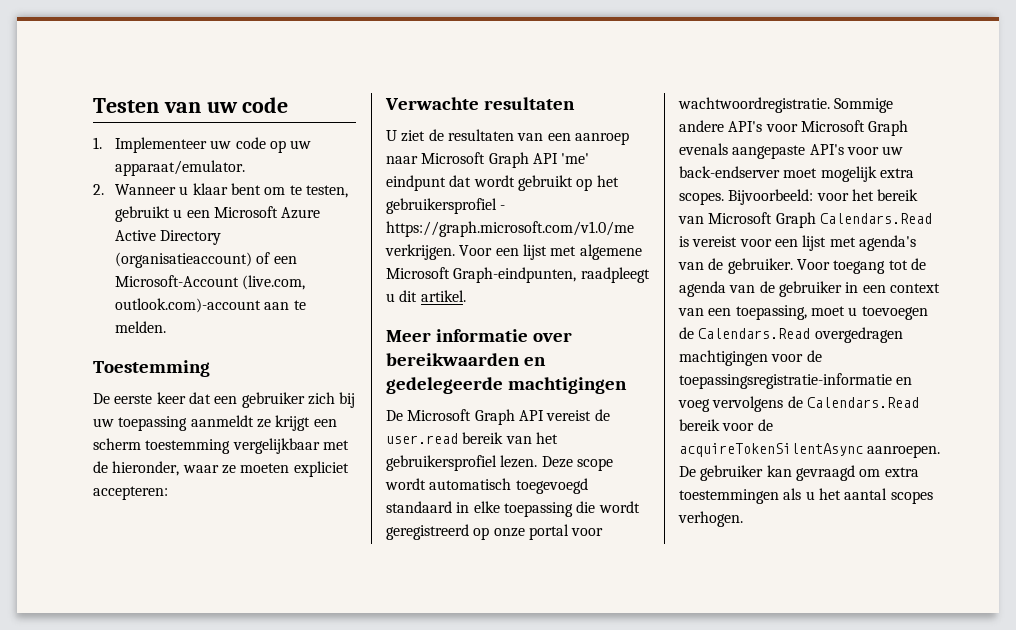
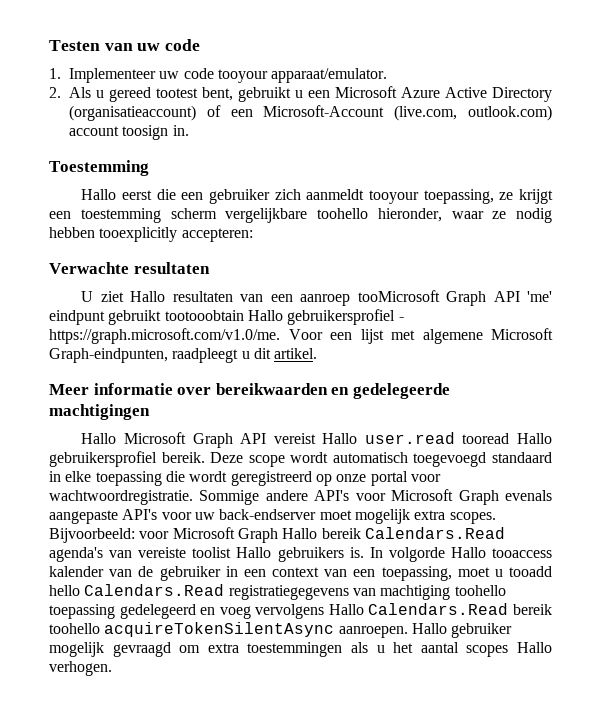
[269,140,312,153] op uw -> [217,69,268,83] tooyour
[115,183,348,198] Wanneer u klaar bent om te testen, -> [69,87,233,102] Als u gereed tootest bent,
[115,298,306,313] [115,321,167,333] [93,360,210,377] [93,392,356,408] [93,415,337,431] [93,438,349,454] [93,461,349,477] outlook.com)-account aan te melden. // Toestemming // De eerste keer dat een gebruiker zich bij uw toepassing aanmeldt ze krijgt een scherm toestemming vergelijkbaar met de hieronder, waar ze moeten expliciet -> [468,105,552,121] [69,125,189,140] [49,160,149,176] [81,189,553,204] [49,208,552,223] [49,227,178,242] outlook.com) account toosign in. // Toestemming // Hallo eerst die een gebruiker zich aanmeldt tooyour toepassing, ze krijgt een toestemming scherm vergelijkbare toohello hieronder, waar ze nodig hebben tooexplicitly
[428,129,444,141] de -> [130,291,166,302] Hallo
[386,152,486,164] naar Microsoft -> [357,290,440,302] tooMicrosoft
[449,175,619,191] [386,198,506,214] [386,221,634,237] [385,244,455,260] dat wordt gebruikt op het gebruikersprofiel - https://graph.microsoft.com/v1.0/me verkrijgen. -> [108,309,404,325] [49,328,280,344] gebruikt tootooobtain Hallo gebruikersprofiel - https://graph.microsoft.com/v1.0/me.
[386,410,403,421] De -> [81,433,117,444] Hallo
[594,409,610,421] [386,432,558,444] [386,455,538,471] de user.read bereik van het gebruikersprofiel lezen. -> [322,432,552,444] [49,451,205,467] Hallo user.read tooread Hallo gebruikersprofiel bereik.
[851,189,919,201] [678,212,932,228] [679,235,916,251] [678,258,926,274] [679,281,726,297] het bereik van Microsoft Graph Calendars.Read is vereist voor een lijst met agenda's van de gebruiker. Voor toegang tot de agenda -> [172,527,505,543] [49,547,553,562] [49,566,104,577] Microsoft Graph Hallo bereik Calendars.Read agenda's van vereiste toolist Hallo gebruikers is. In volgorde Hallo tooaccess kalender
[861,306,928,320] [679,327,903,343] [679,350,822,366] [679,373,892,389] toevoegen de Calendars.Read overgedragen machtigingen voor de toepassingsregistratie-informatie -> [509,566,553,577] [49,584,506,600] [49,604,196,619] tooadd hello Calendars.Read registratiegegevens van machtiging toohello toepassing gedelegeerd
[787,396,803,408] de -> [328,604,364,615] Hallo
[722,419,773,431] [679,443,941,458] [679,465,792,481] voor de acquireTokenSilentAsync aanroepen. De gebruiker kan -> [49,622,513,638] [49,642,104,657] toohello acquireTokenSilentAsync aanroepen. Hallo gebruiker mogelijk
(933, 497) none -> [517,642,553,653] Hallo

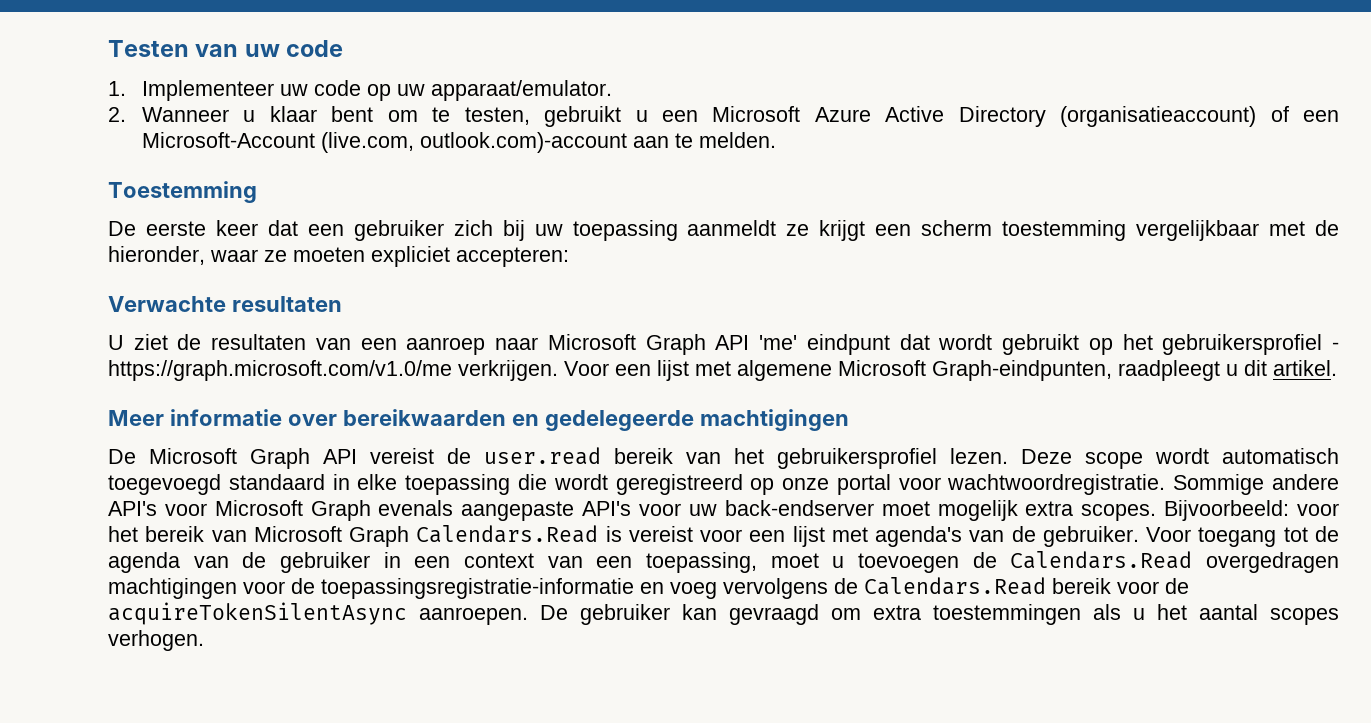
[217,69,268,83] tooyour -> [367,84,426,101] op uw
[69,87,233,102] Als u gereed tootest bent, -> [142,106,530,125] Wanneer u klaar bent om te testen,
[468,105,552,121] [69,125,189,140] [49,160,149,176] [81,189,553,204] [49,208,552,223] [49,227,178,242] outlook.com) account toosign in. // Toestemming // Hallo eerst die een gebruiker zich aanmeldt tooyour toepassing, ze krijgt een toestemming scherm vergelijkbare toohello hieronder, waar ze nodig hebben tooexplicitly -> [420,132,777,153] [108,181,257,203] [108,220,1339,241] [108,246,450,267] outlook.com)-account aan te melden. // Toestemming // De eerste keer dat een gebruiker zich bij uw toepassing aanmeldt ze krijgt een scherm toestemming vergelijkbaar met de hieronder, waar ze moeten expliciet
[130,291,166,302] Hallo -> [177,334,202,350] de
[357,290,440,302] tooMicrosoft -> [495,334,636,350] naar Microsoft
[108,309,404,325] [49,328,280,344] gebruikt tootooobtain Hallo gebruikersprofiel - https://graph.microsoft.com/v1.0/me. -> [899,334,1339,355] [108,360,558,381] dat wordt gebruikt op het gebruikersprofiel - https://graph.microsoft.com/v1.0/me verkrijgen.
[81,433,117,444] Hallo -> [108,449,136,464] De
[322,432,552,444] [49,451,205,467] Hallo user.read tooread Hallo gebruikersprofiel bereik. -> [447,447,1008,469] de user.read bereik van het gebruikersprofiel lezen.
[172,527,505,543] [49,547,553,562] [49,566,104,577] Microsoft Graph Hallo bereik Calendars.Read agenda's van vereiste toolist Hallo gebruikers is. In volgorde Hallo tooaccess kalender -> [108,525,1340,547] [108,552,180,573] het bereik van Microsoft Graph Calendars.Read is vereist voor een lijst met agenda's van de gebruiker. Voor toegang tot de agenda
[509,566,553,577] [49,584,506,600] [49,604,196,619] tooadd hello Calendars.Read registratiegegevens van machtiging toohello toepassing gedelegeerd -> [858,551,1339,573] [108,578,634,599] toevoegen de Calendars.Read overgedragen machtigingen voor de toepassingsregistratie-informatie
[328,604,364,615] Hallo -> [834,578,858,594] de
[49,622,513,638] [49,642,104,657] toohello acquireTokenSilentAsync aanroepen. Hallo gebruiker mogelijk -> [1117,578,1189,594] [108,602,717,625] voor de acquireTokenSilentAsync aanroepen. De gebruiker kan
[517,642,553,653] Hallo -> (1339, 616) none

